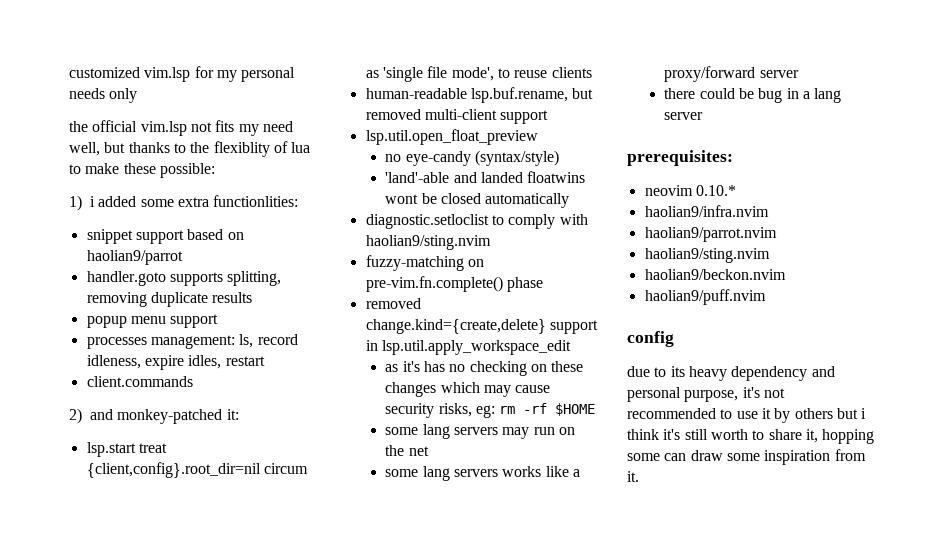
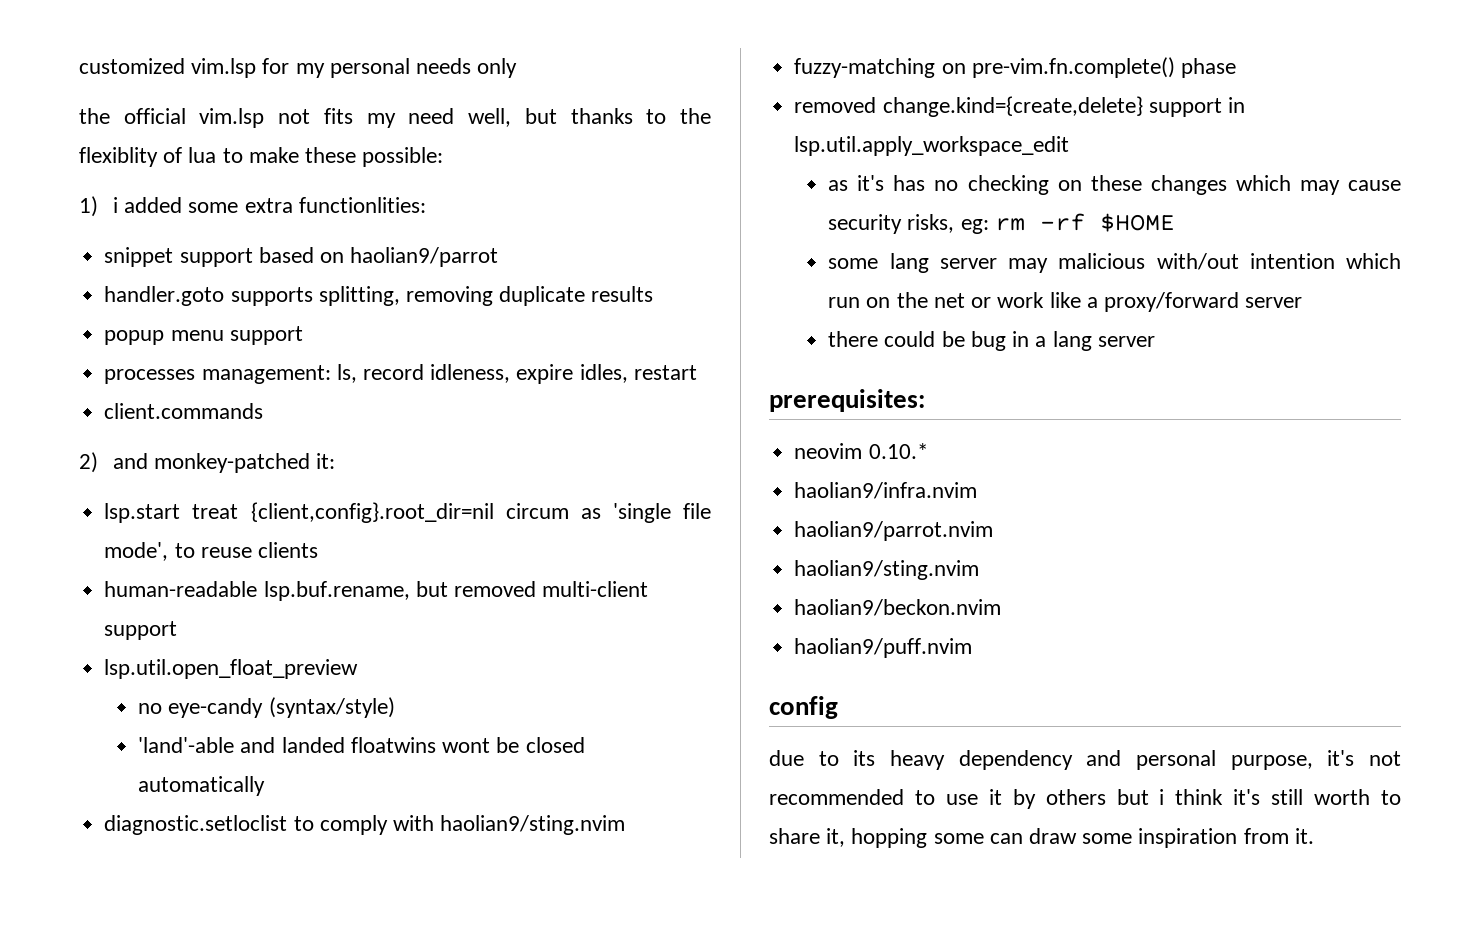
[453,427,530,439] servers may -> [939,253,1401,273] server may malicious with/out intention which
[385,466,542,481] // some lang servers works -> [971,292,1045,308] or work

